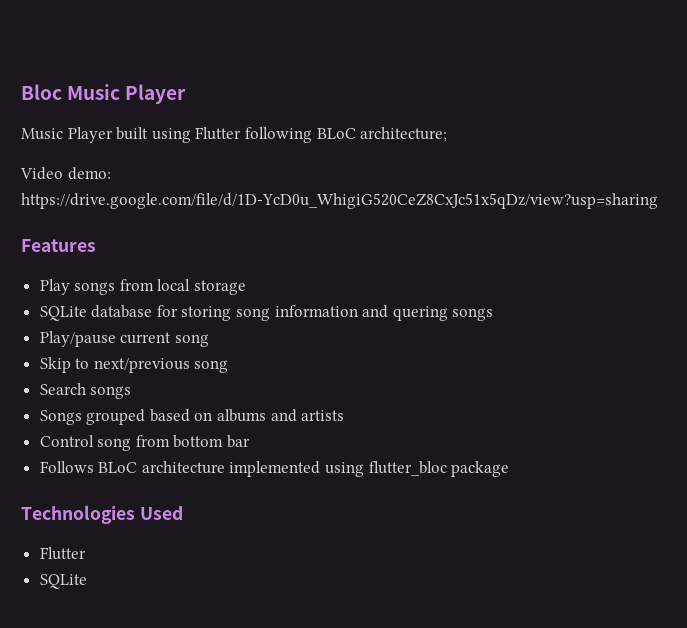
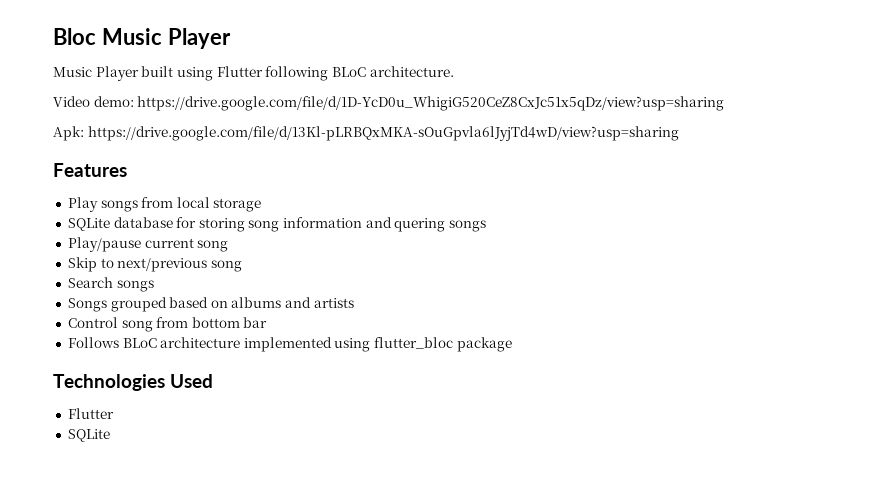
[360,127,448,142] architecture; -> [369,66,454,77] architecture.
(658, 201) none -> [53,126,679,141] // Apk: https://drive.google.com/file/d/13Kl-pLRBQxMKA-sOuGpvla6lJyjTd4wD/view?usp=sharing

